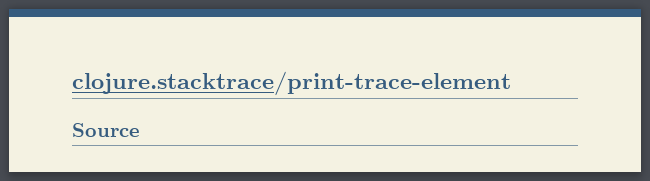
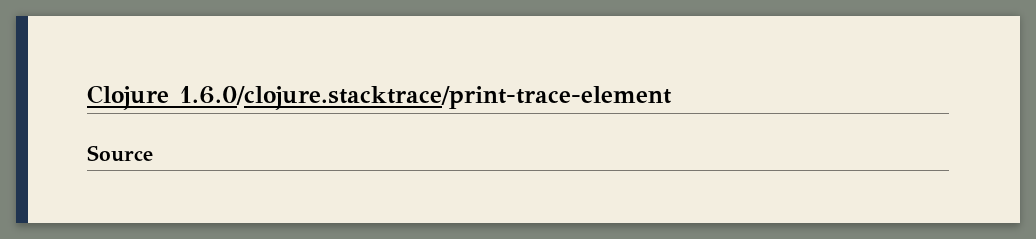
[72,71,511,96] clojure.stacktrace/print-trace-element -> [87,85,672,110] Clojure 1.6.0/clojure.stacktrace/print-trace-element

